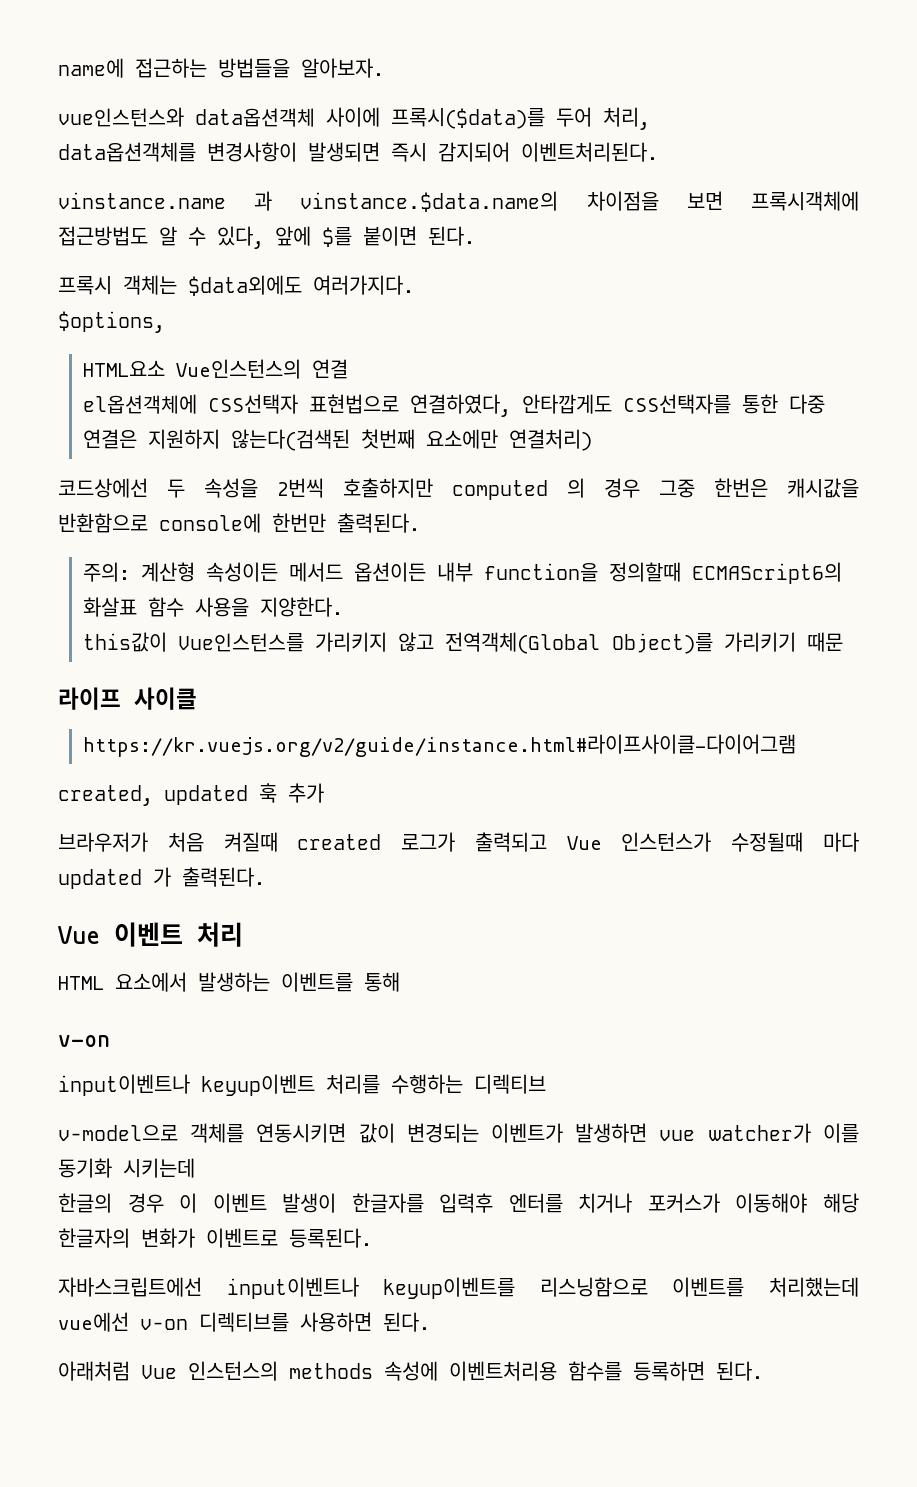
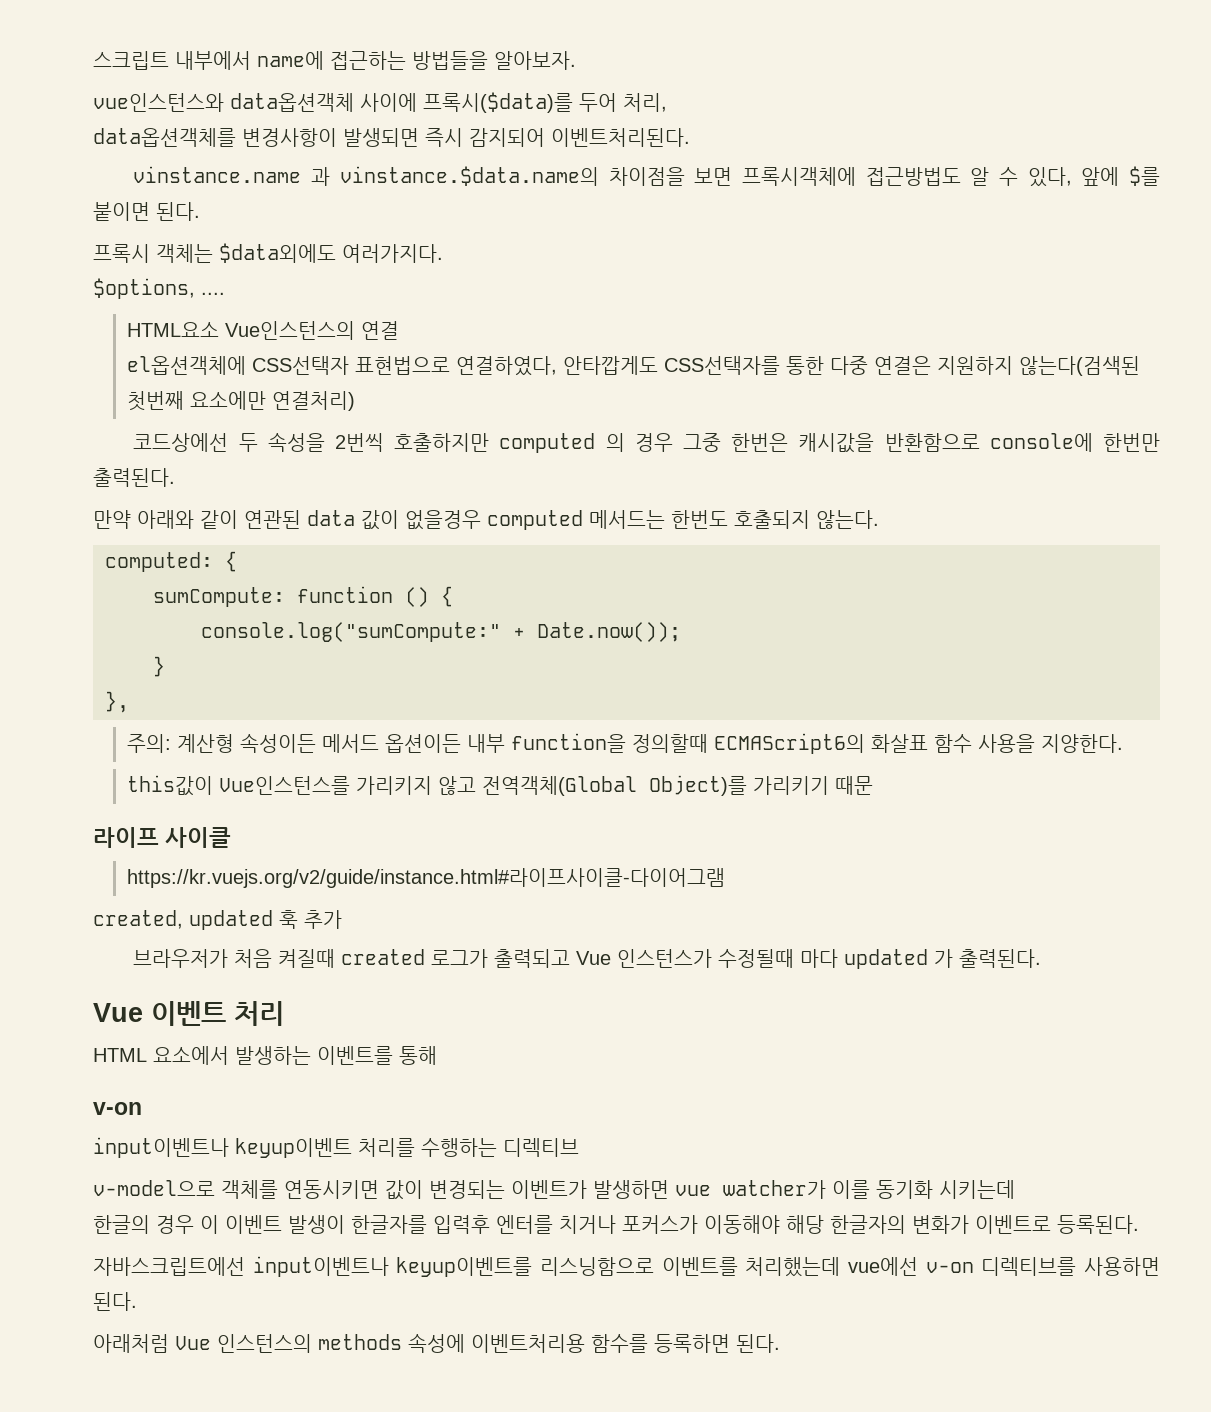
(58, 68) none -> [93,51,251,70] 스크립트 내부에서
(165, 322) none -> [201,292,225,295] ....
(420, 523) none -> [93,510,879,530] [105,551,237,572] [153,586,453,607] [201,622,681,642] [153,656,165,677] [105,691,129,713] // 만약 아래와 같이 연관된 data 값이 없을경우 computed 메서드는 한번도 호출되지 않는다. // computed: { // sumCompute: function () { // console.log("sumCompute:" + Date.now()); // } // },

